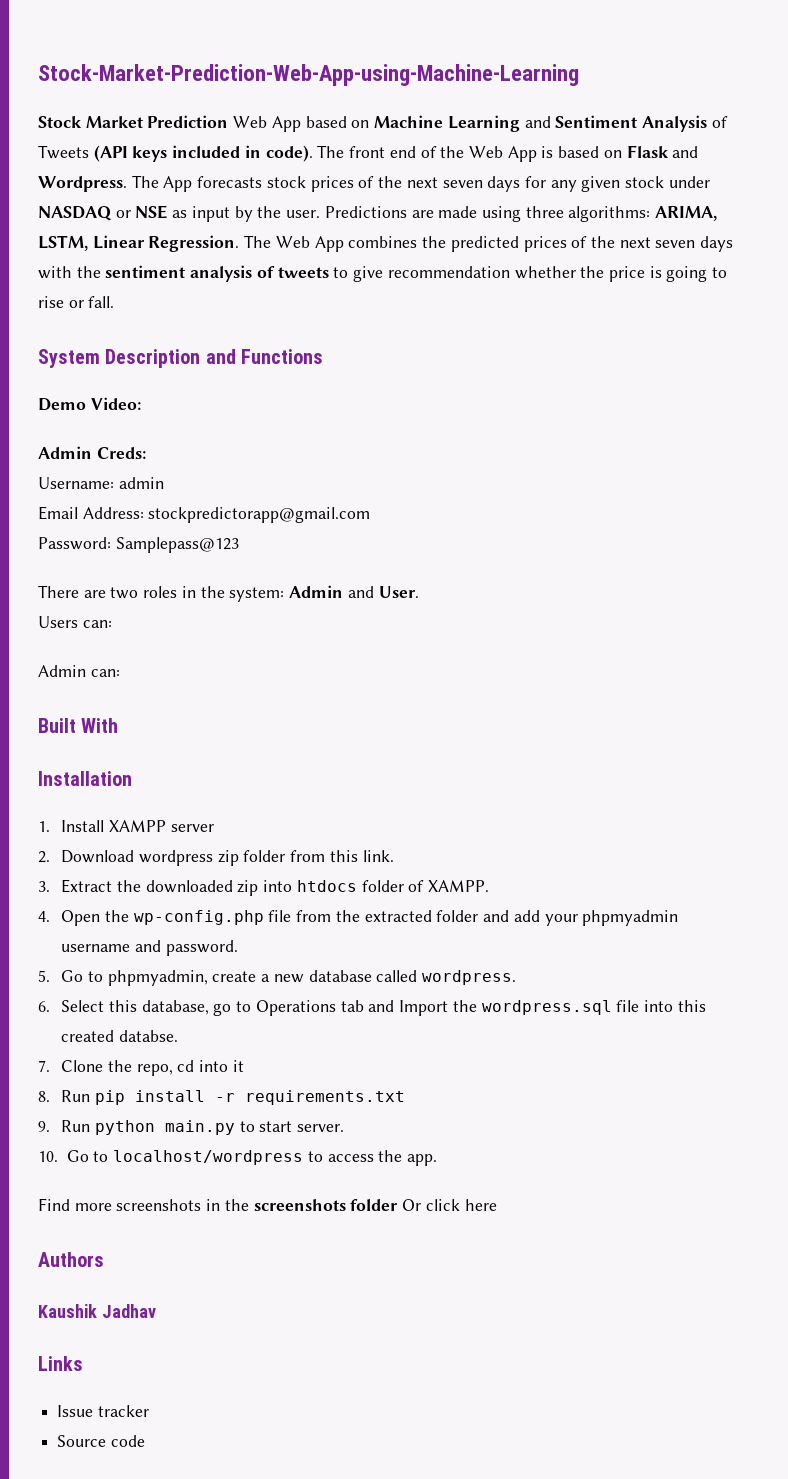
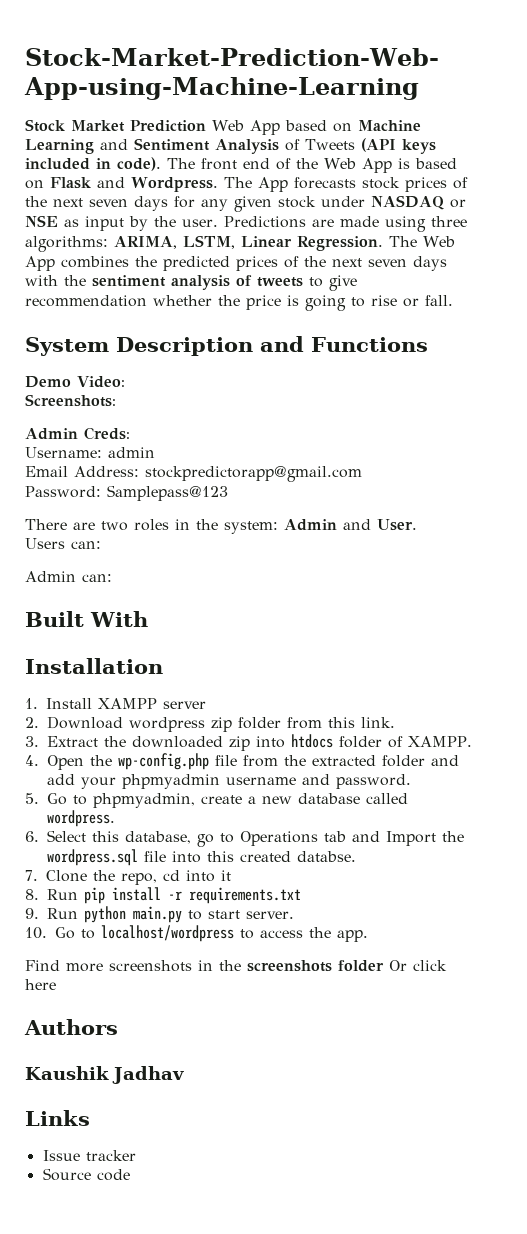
(141, 403) none -> [25,394,116,407] // Screenshots:

